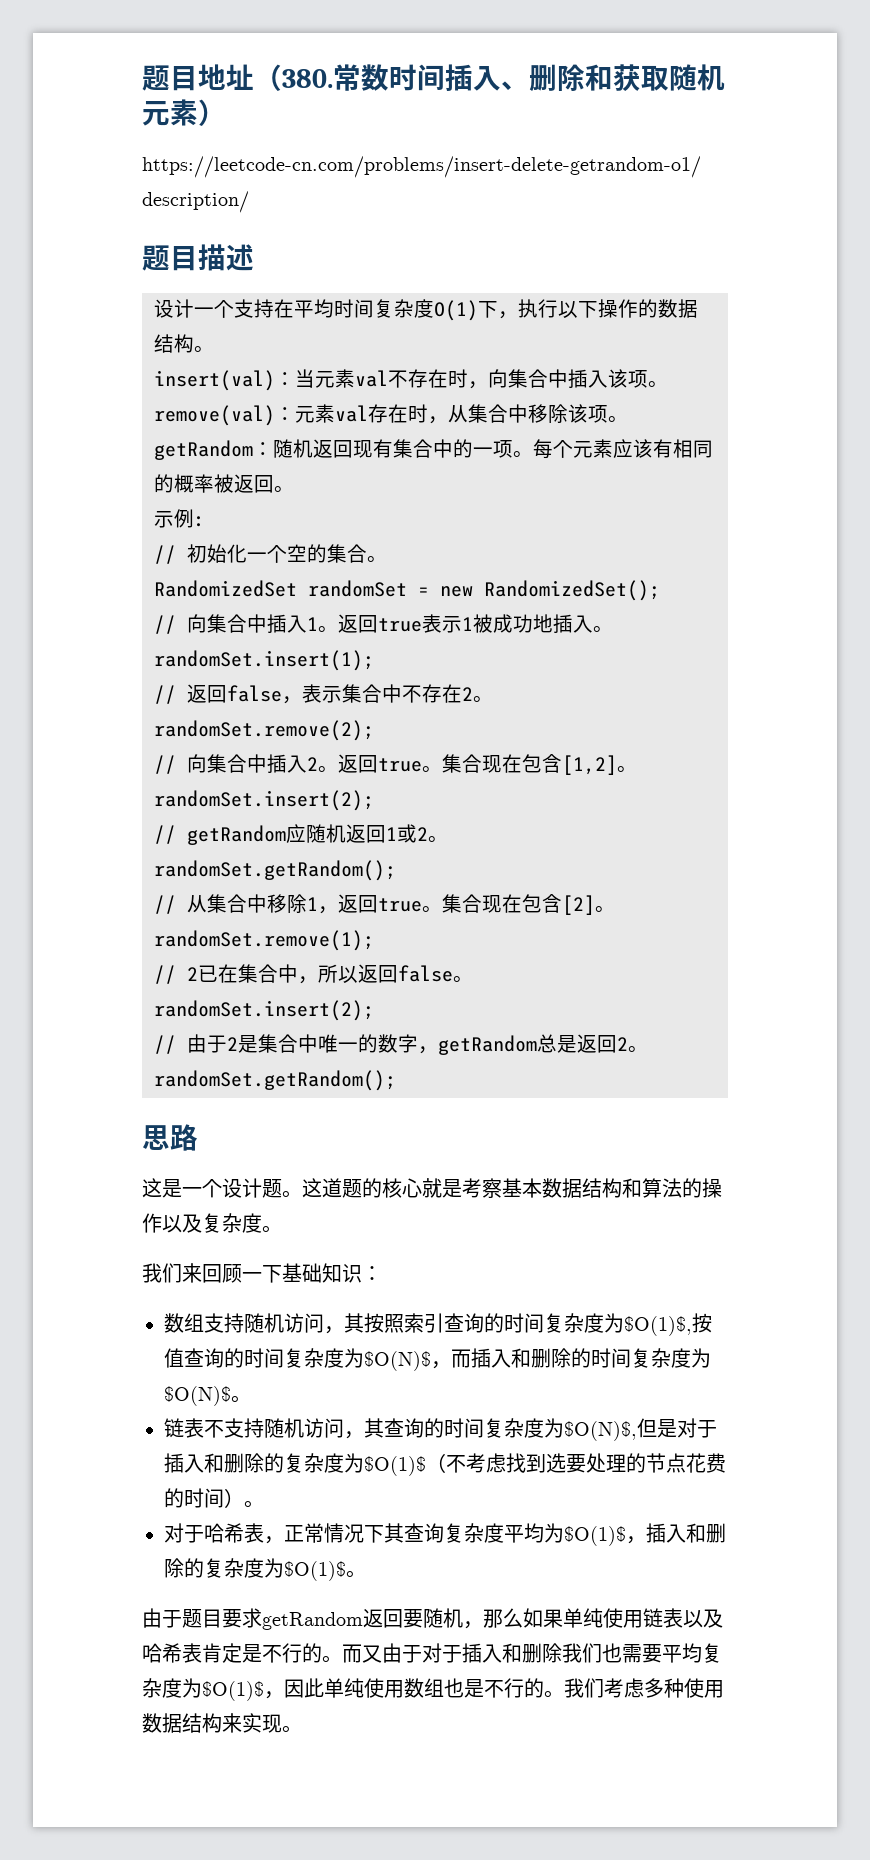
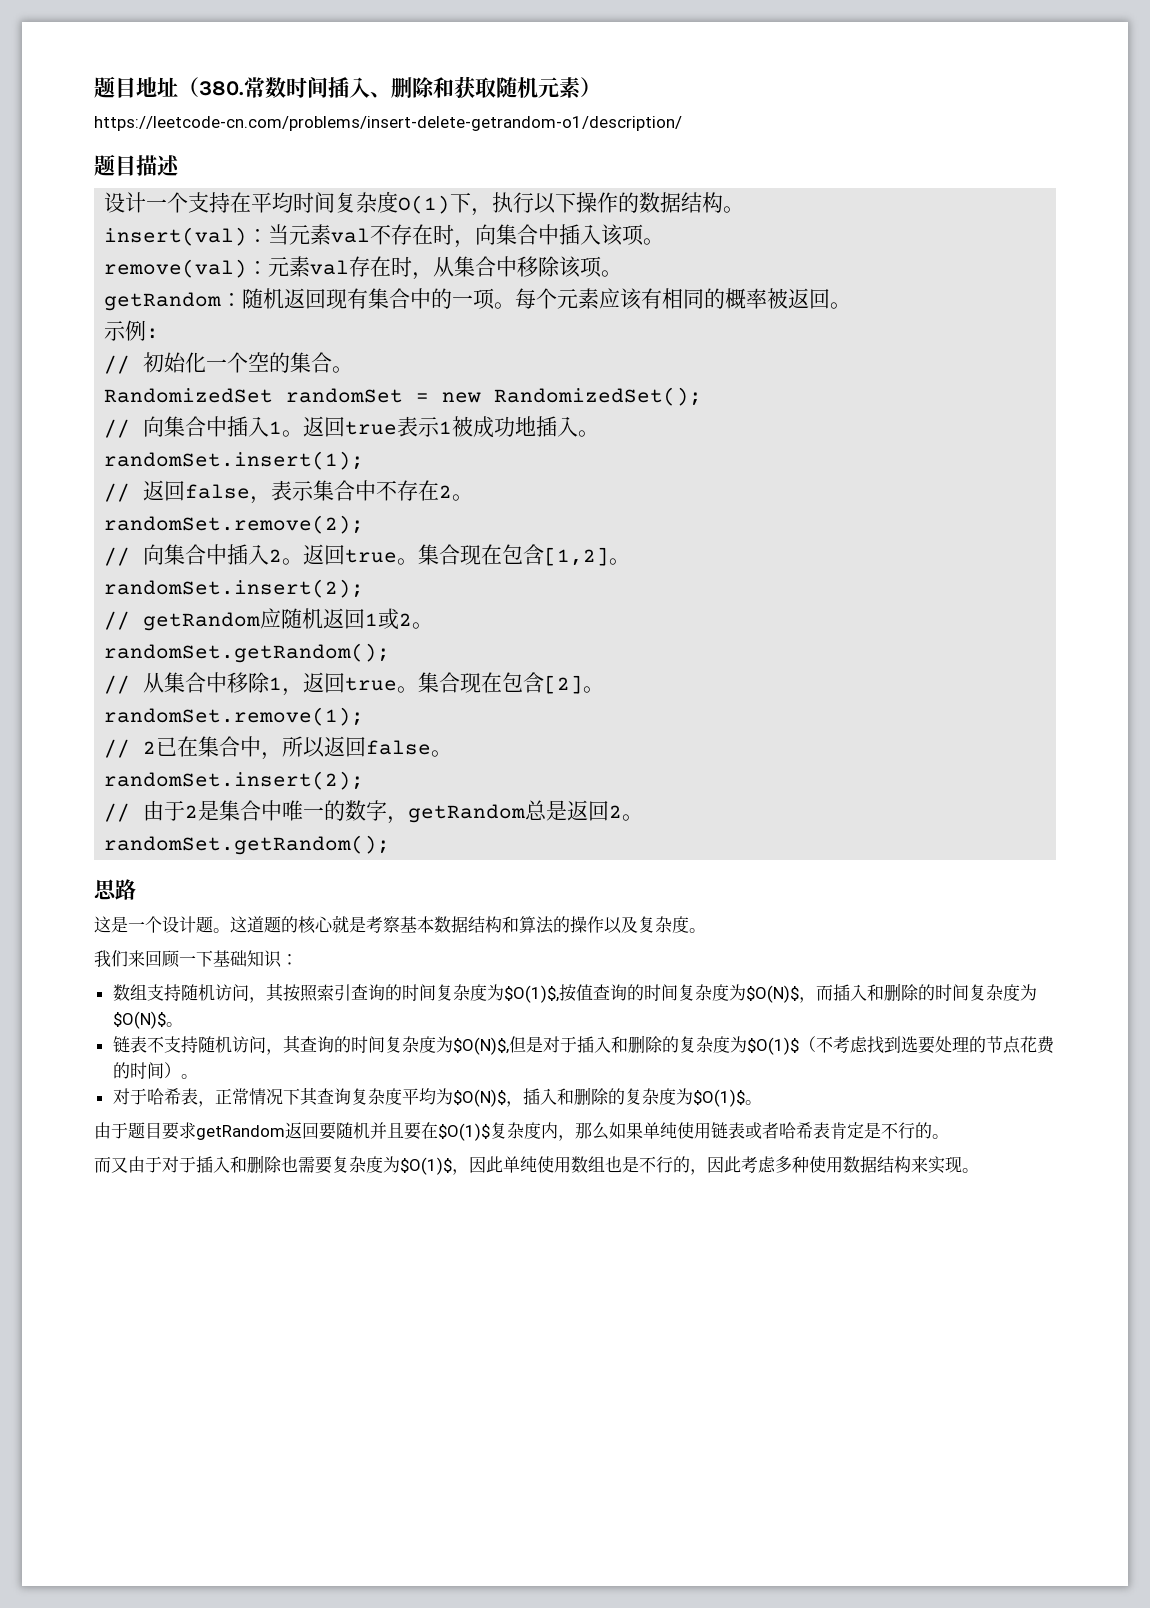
[564,1526,626,1546] $O(1)$ -> [452,1089,506,1107] $O(N)$
(463, 1618) none -> [370,1122,558,1141] 并且要在$O(1)$复杂度内
[683,1609,723,1628] 以及 -> [745,1122,779,1139] 或者
(342, 1659) none -> (949, 1136) //
[562,1643,702,1663] 我们也需要平均 -> [281,1156,332,1174] 也需要
[544,1678,604,1698] 。我们 -> [690,1156,741,1175] ，因此

